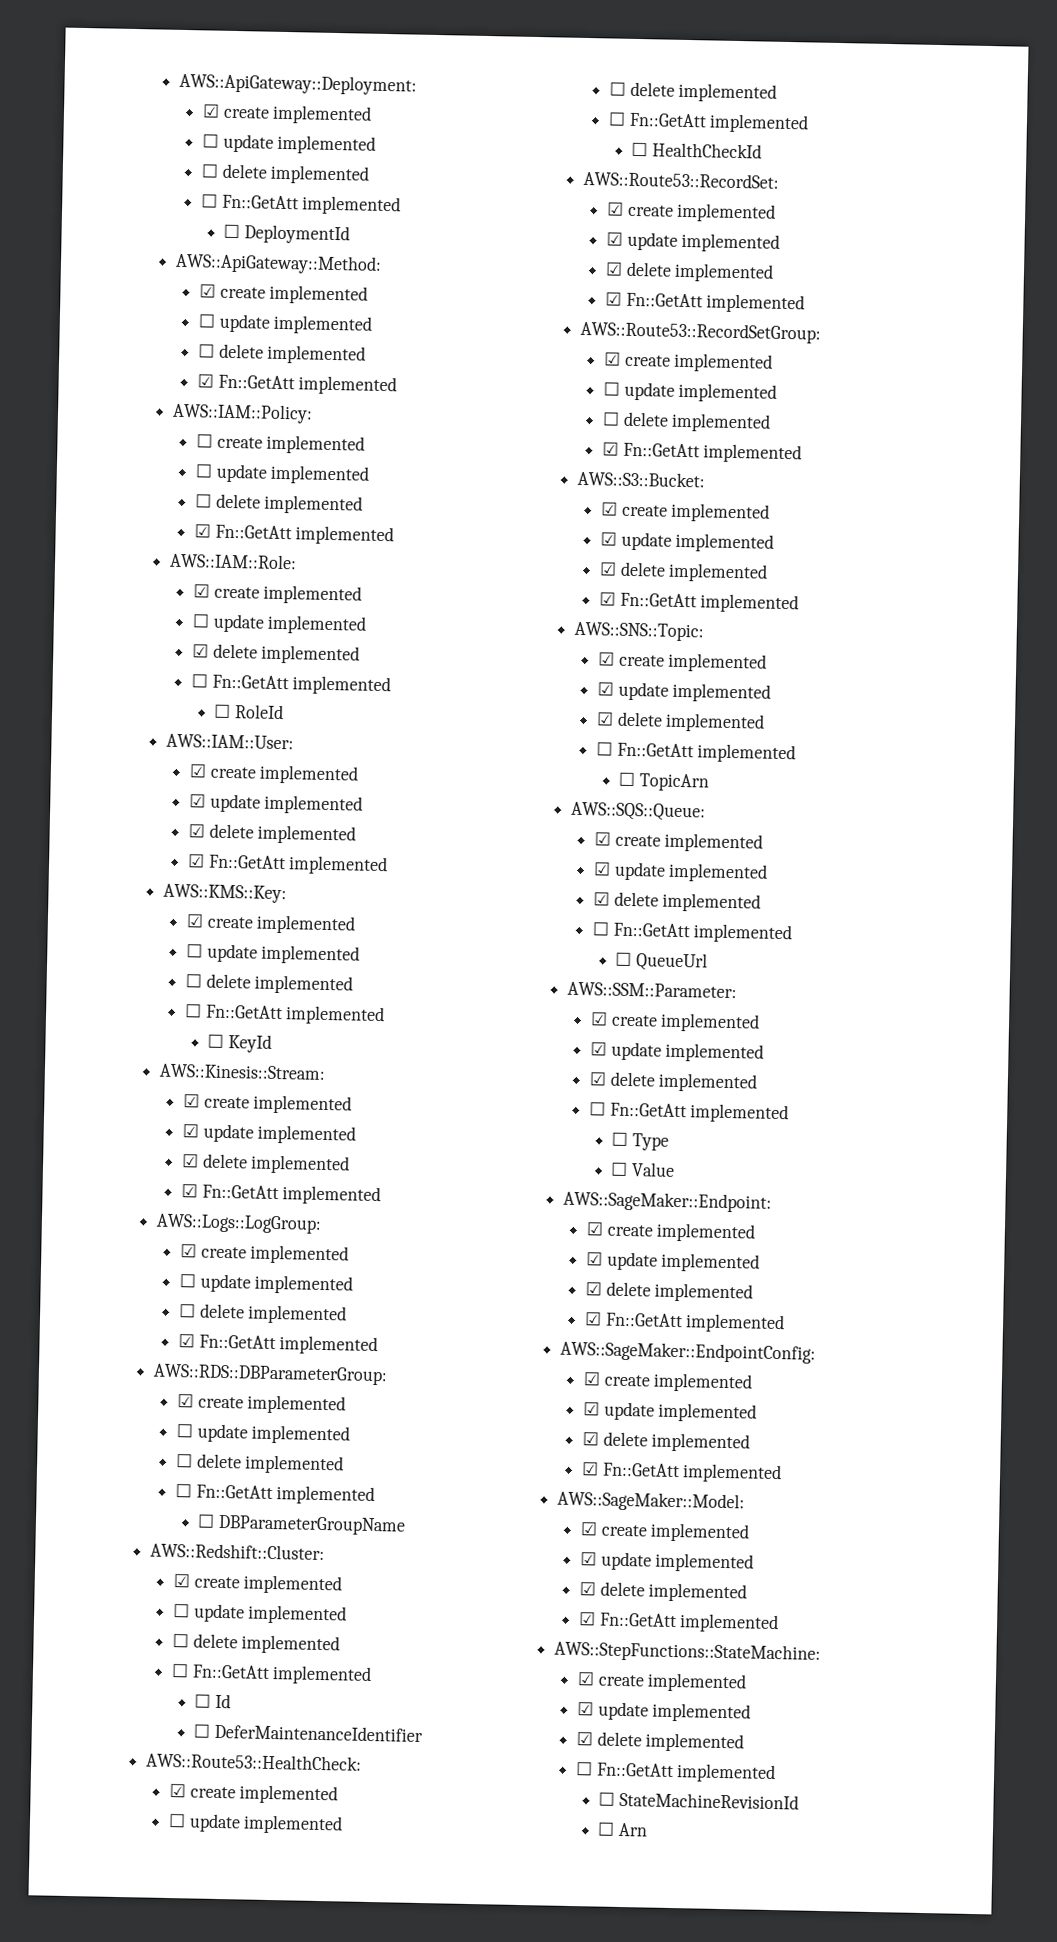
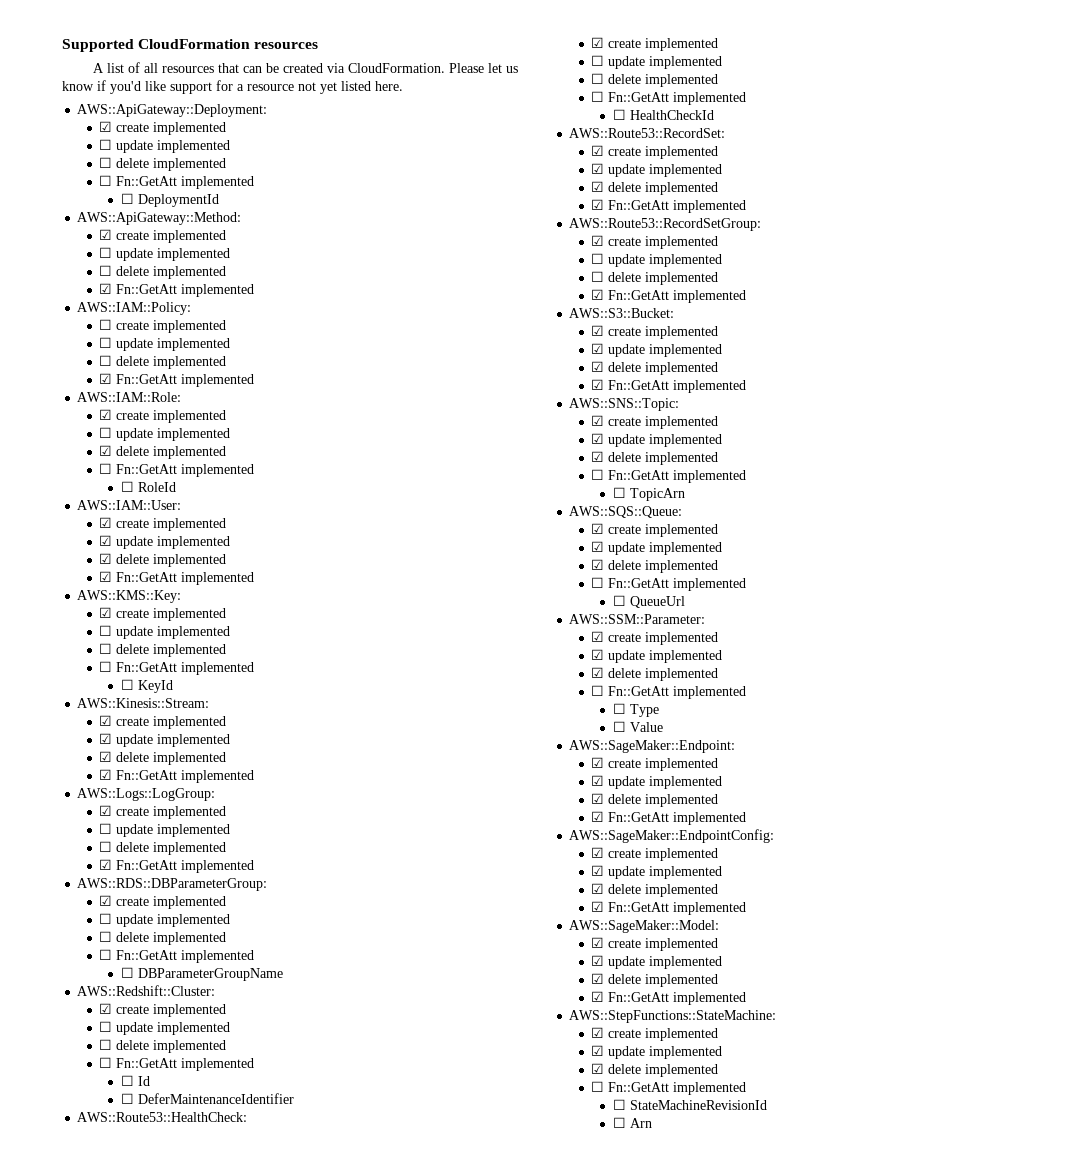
(179, 84) none -> [62,39,319,52] [92,62,518,73] [62,80,403,94] Supported CloudFormation resources // A list of all resources that can be created via CloudFormation. Please let us know if you'd like support for a resource not yet listed here. //

